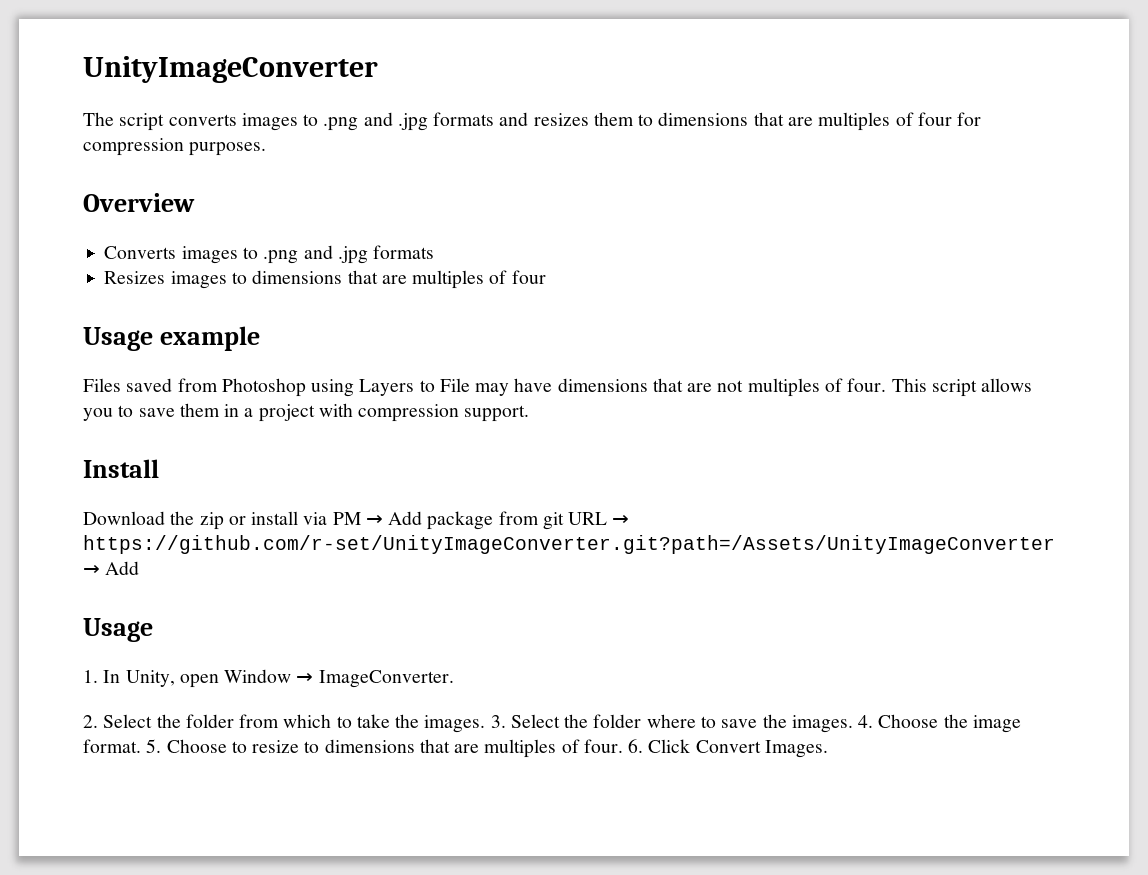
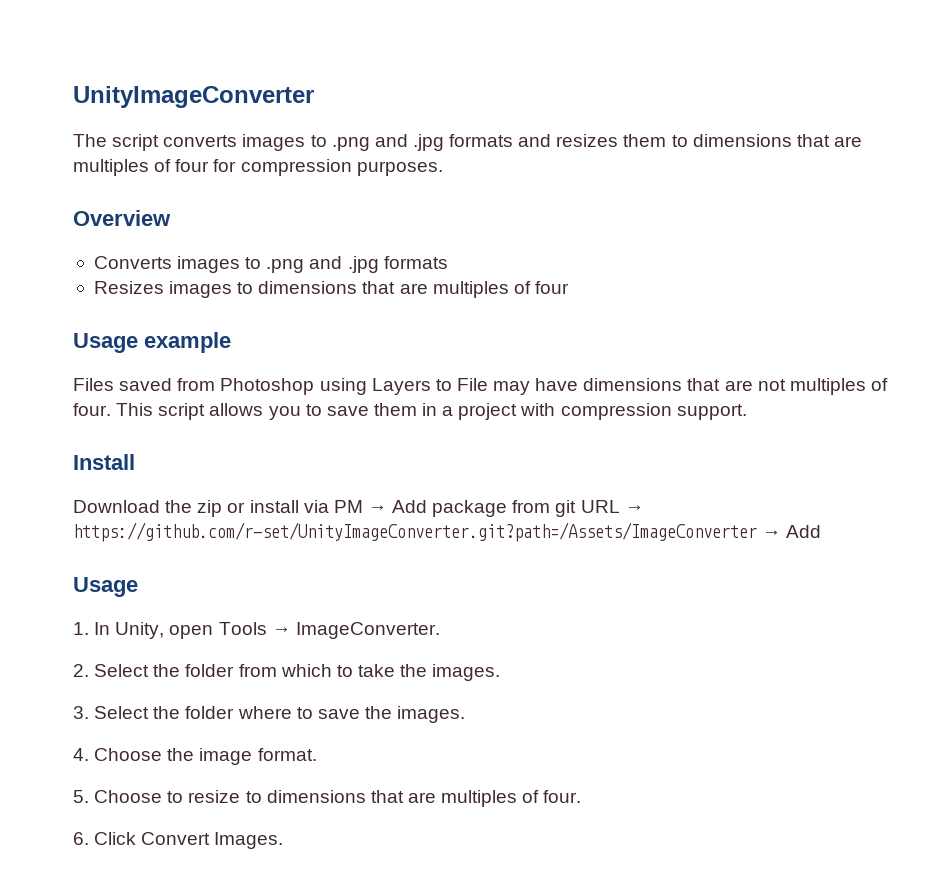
[83,535,1055,554] https://github.com/r-set/UnityImageConverter.git?path=/Assets/UnityImageConverter -> [73,522,757,542] https://github.com/r-set/UnityImageConverter.git?path=/Assets/ImageConverter
[224,669,292,683] Window -> [218,622,267,635] Tools
(486, 724) none -> (501, 672) //
(853, 724) none -> (466, 714) //
(141, 746) none -> (317, 754) //
(623, 746) none -> (582, 796) //

